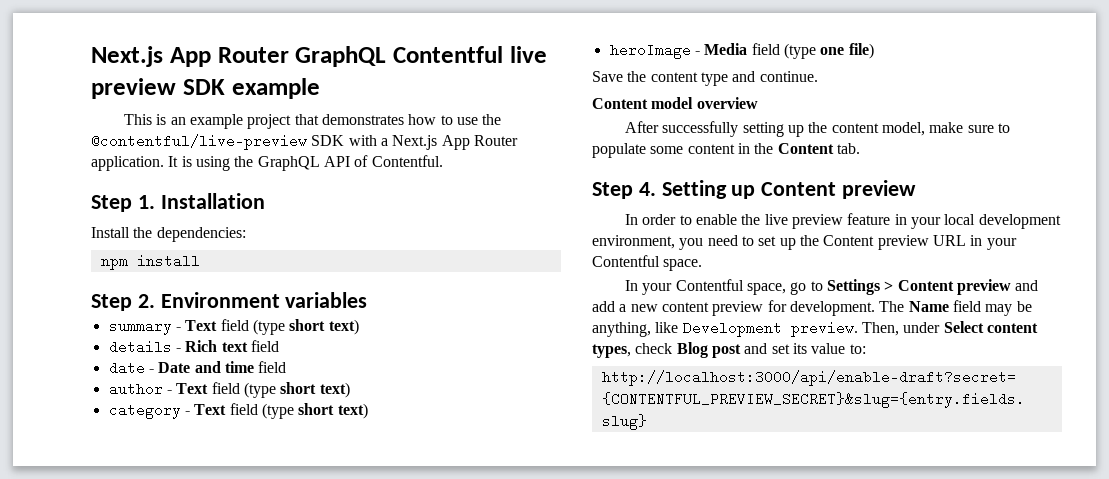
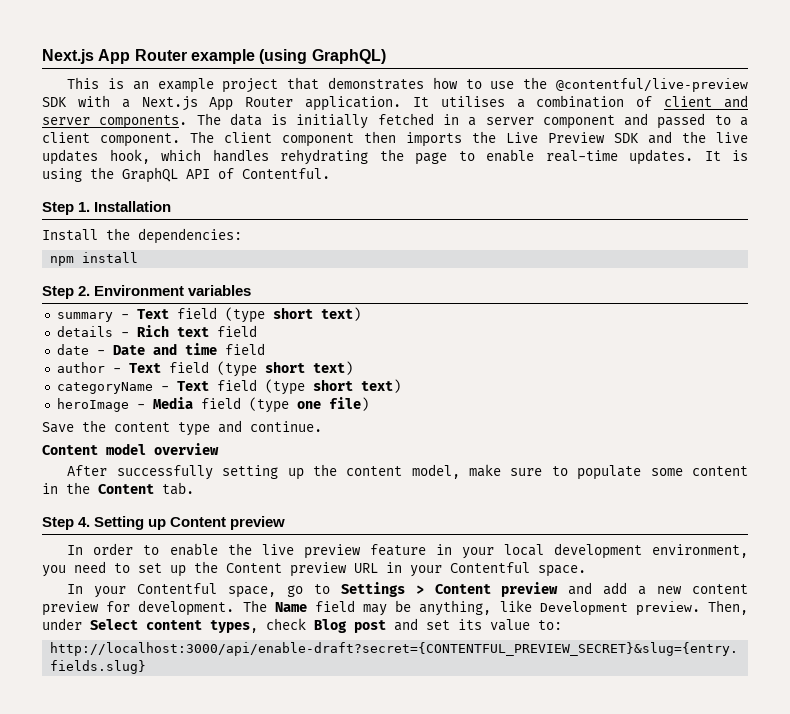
[91,46,547,67] [91,78,320,99] Next.js App Router GraphQL Contentful live preview SDK example -> [42,49,386,64] Next.js App Router example (using GraphQL)
(179, 161) none -> [440,95,748,108] [42,113,749,129] [42,131,748,147] [42,149,721,165] utilises a combination of client and server components. The data is initially fetched in a server component and passed to a client component. The client component then imports the Live Preview SDK and the live updates hook, which handles rehydrating the page to enable real-time updates. It
[108,403,181,419] category -> [56,382,153,394] categoryName

